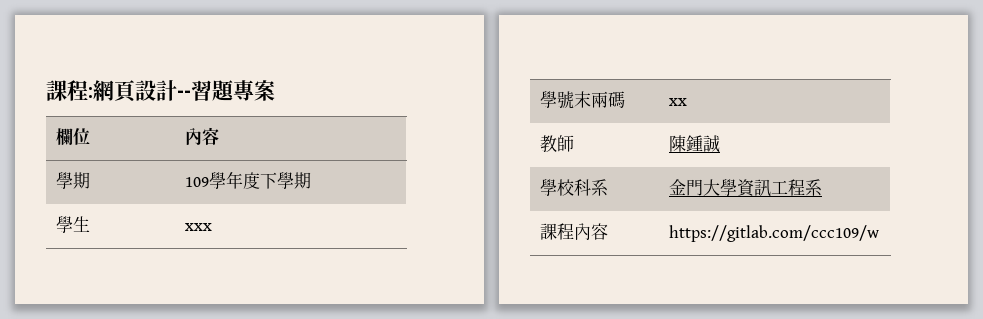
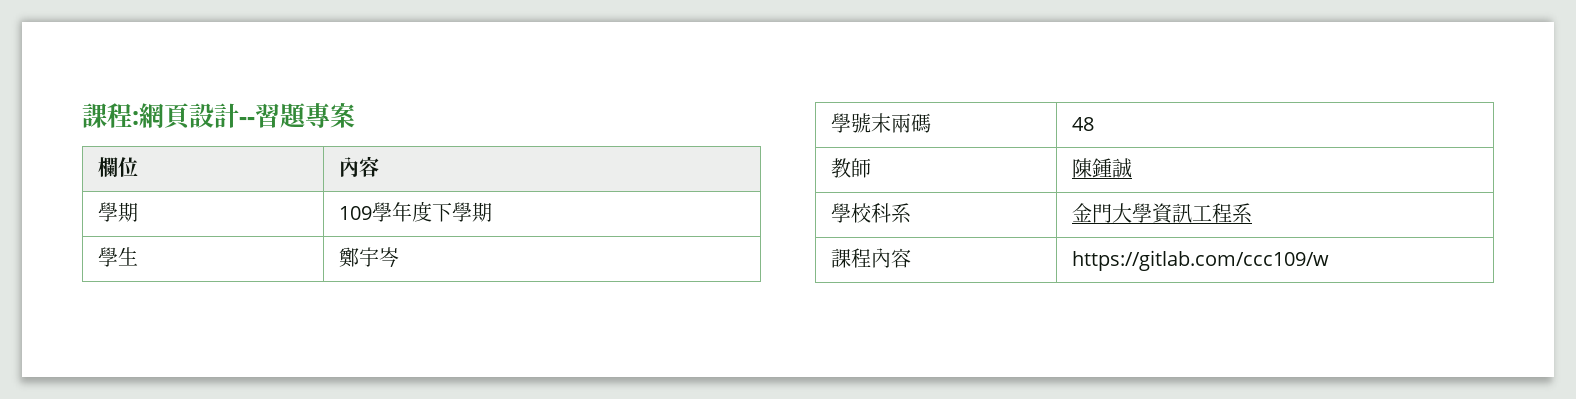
[184,223,212,231] xxx -> [338,247,399,268] 鄭宇岑
[668,98,687,106] xx -> [1071,117,1094,131] 48

